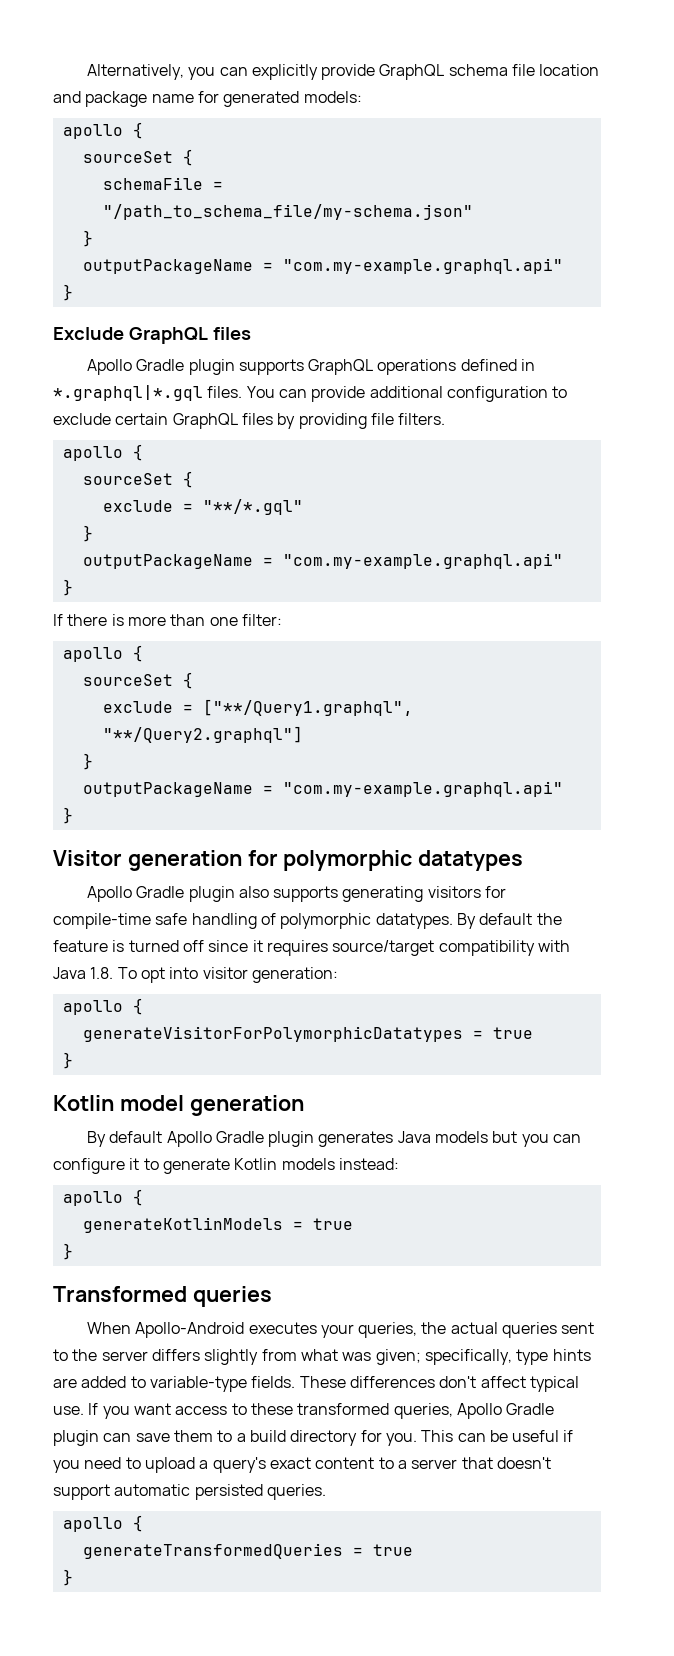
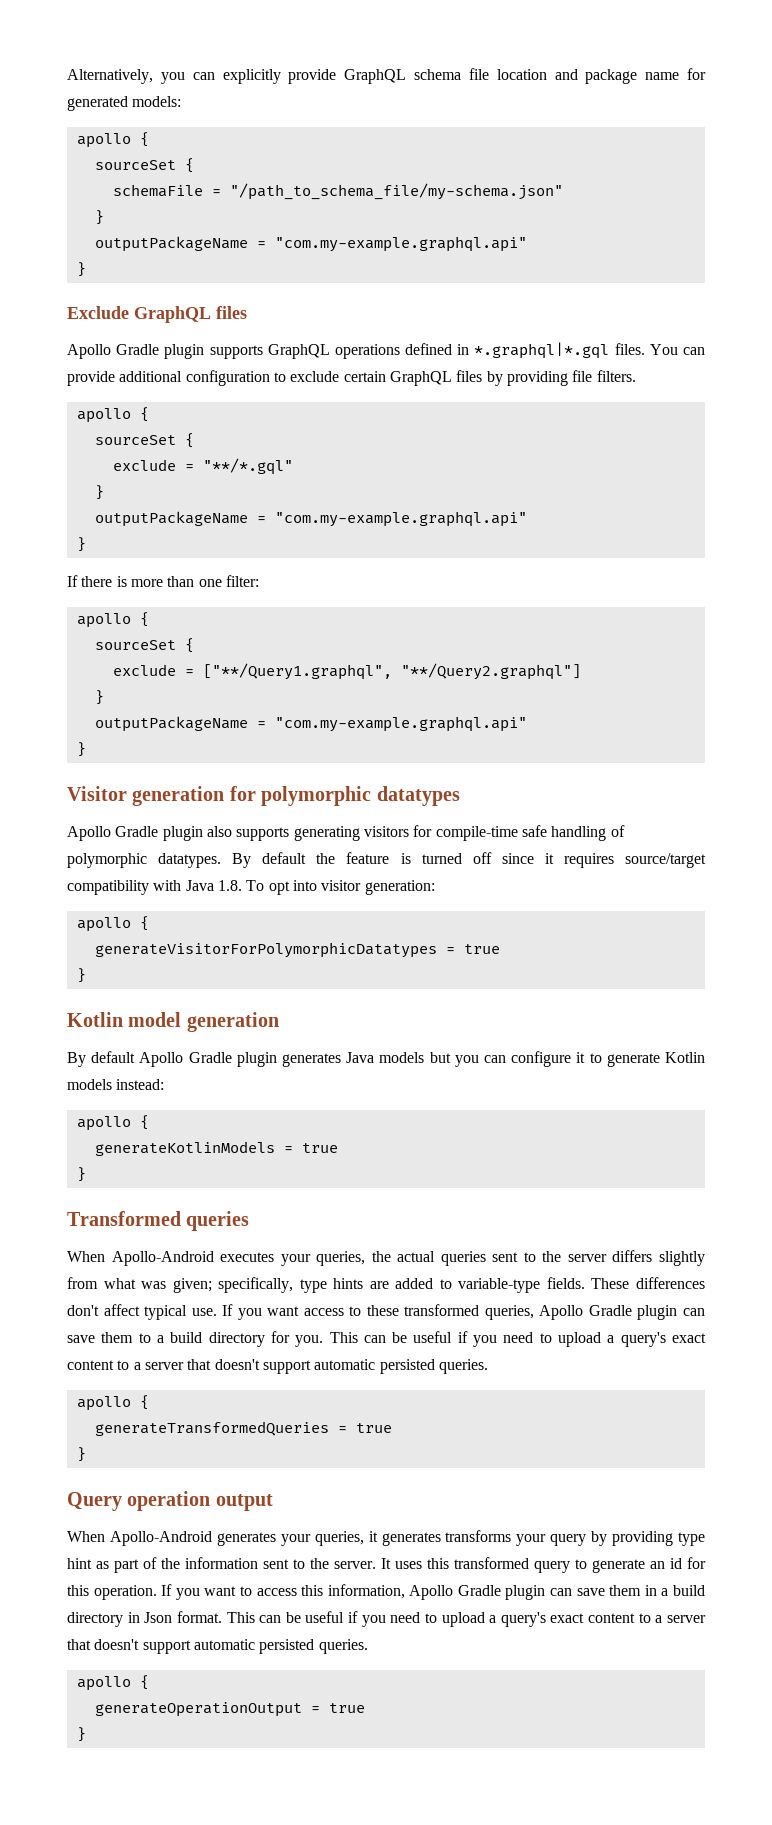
(73, 1577) none -> [67,1491,273,1511] [67,1530,705,1546] [67,1557,706,1573] [67,1584,705,1600] [67,1611,707,1627] [67,1639,368,1654] [76,1675,149,1691] [94,1702,365,1717] [76,1727,86,1742] // Query operation output // When Apollo-Android generates your queries, it generates transforms your query by providing type hint as part of the information sent to the server. It uses this transformed query to generate an id for this operation. If you want to access this information, Apollo Gradle plugin can save them in a build directory in Json format. This can be useful if you need to upload a query's exact content to a server that doesn't support automatic persisted queries. // apollo { // generateOperationOutput = true // }

